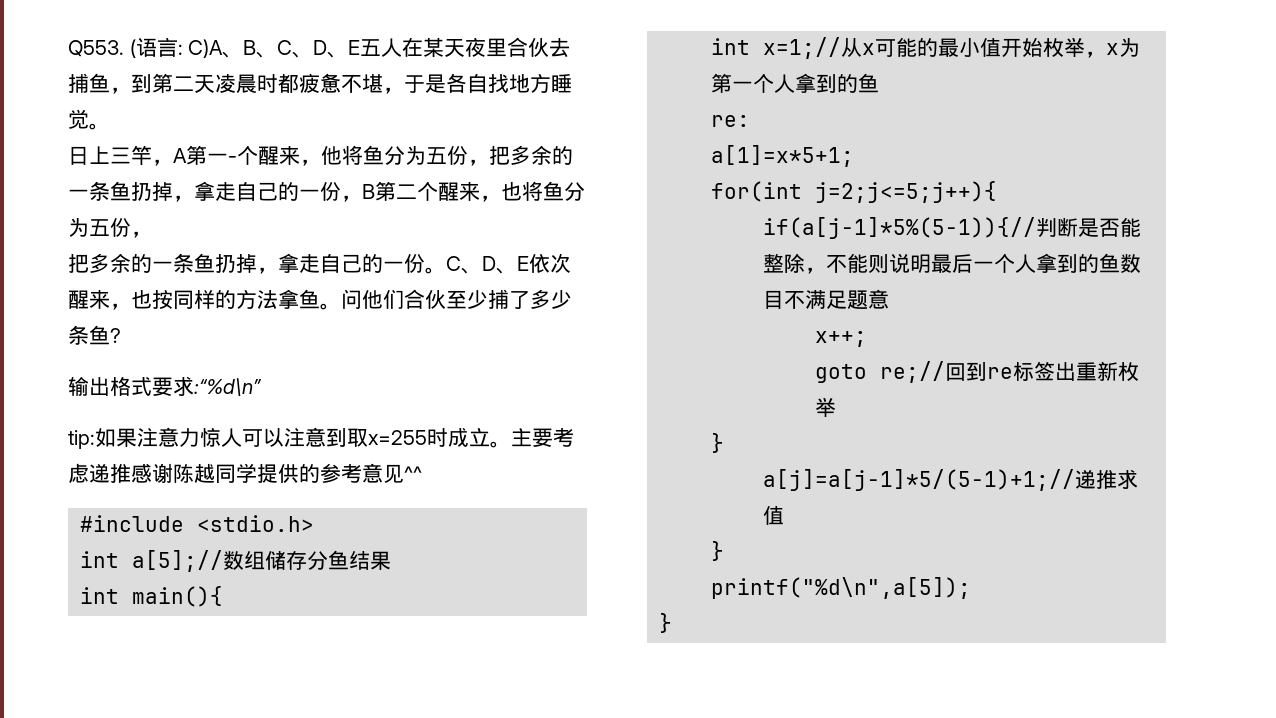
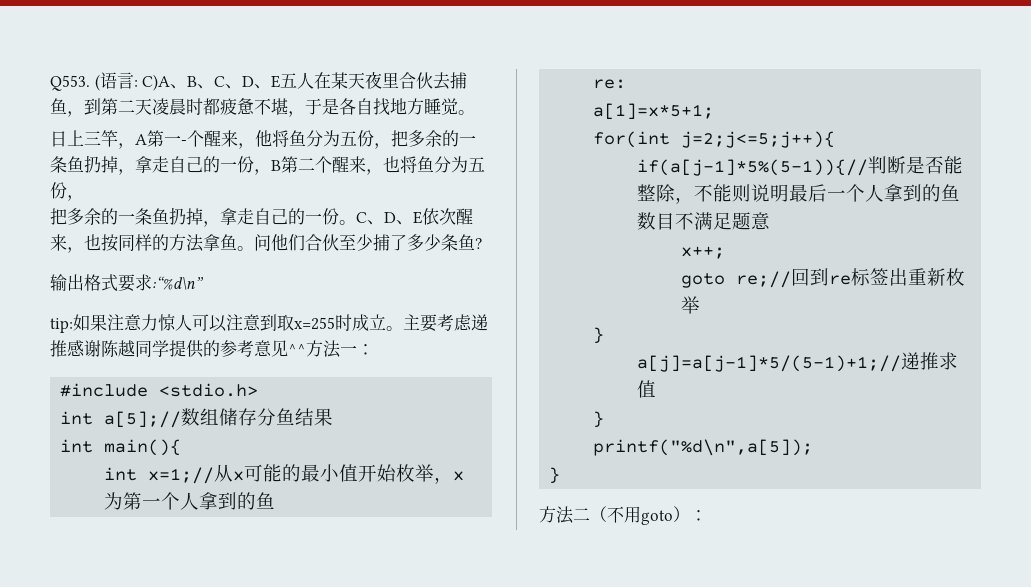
(422, 473) none -> [306,340,374,358] 方法一：
(673, 623) none -> [539,506,707,525] // 方法二（不用goto）：

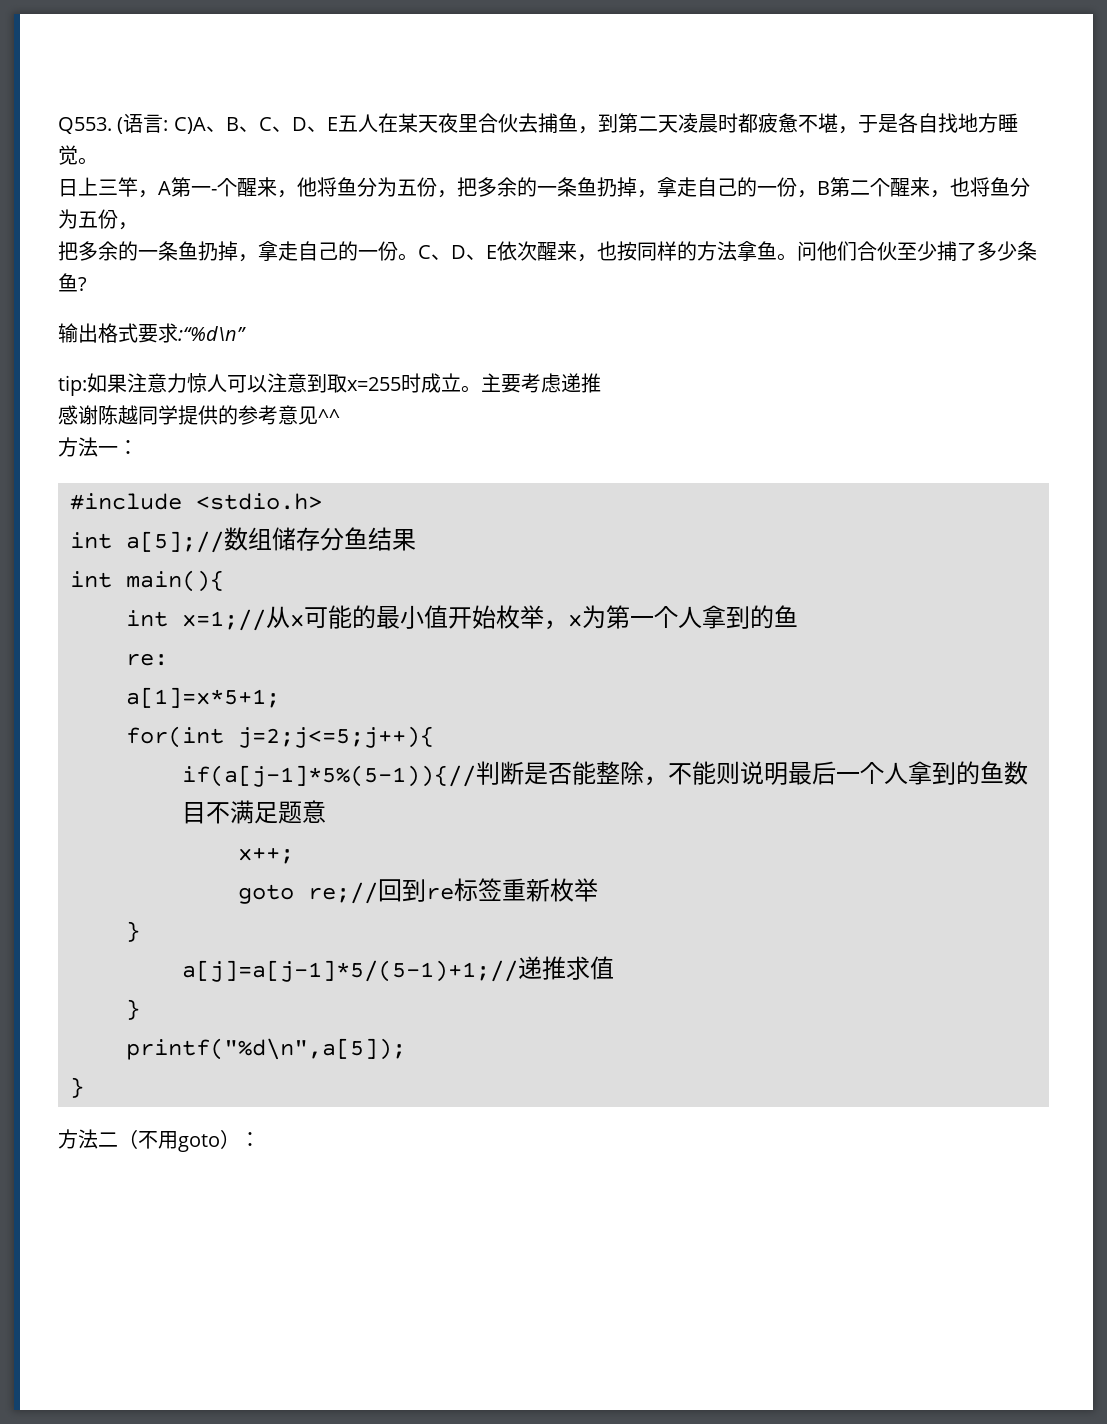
(67, 348) none -> (601, 383) //
(306, 349) none -> (340, 416) //
[889,268,909,286] 出 -> (502, 889) none

